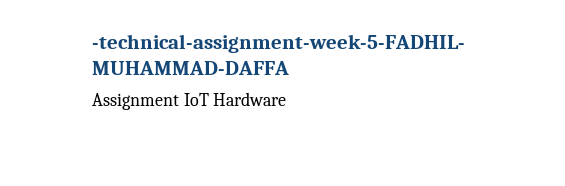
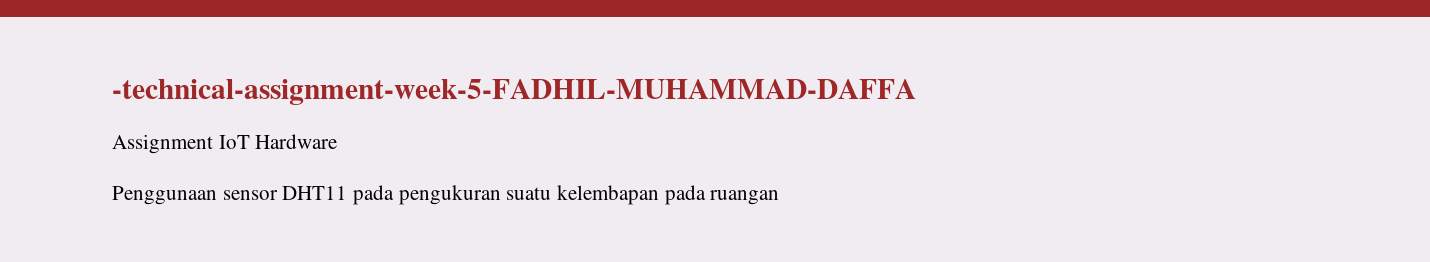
(287, 99) none -> [112,185,780,205] // Penggunaan sensor DHT11 pada pengukuran suatu kelembapan pada ruangan

